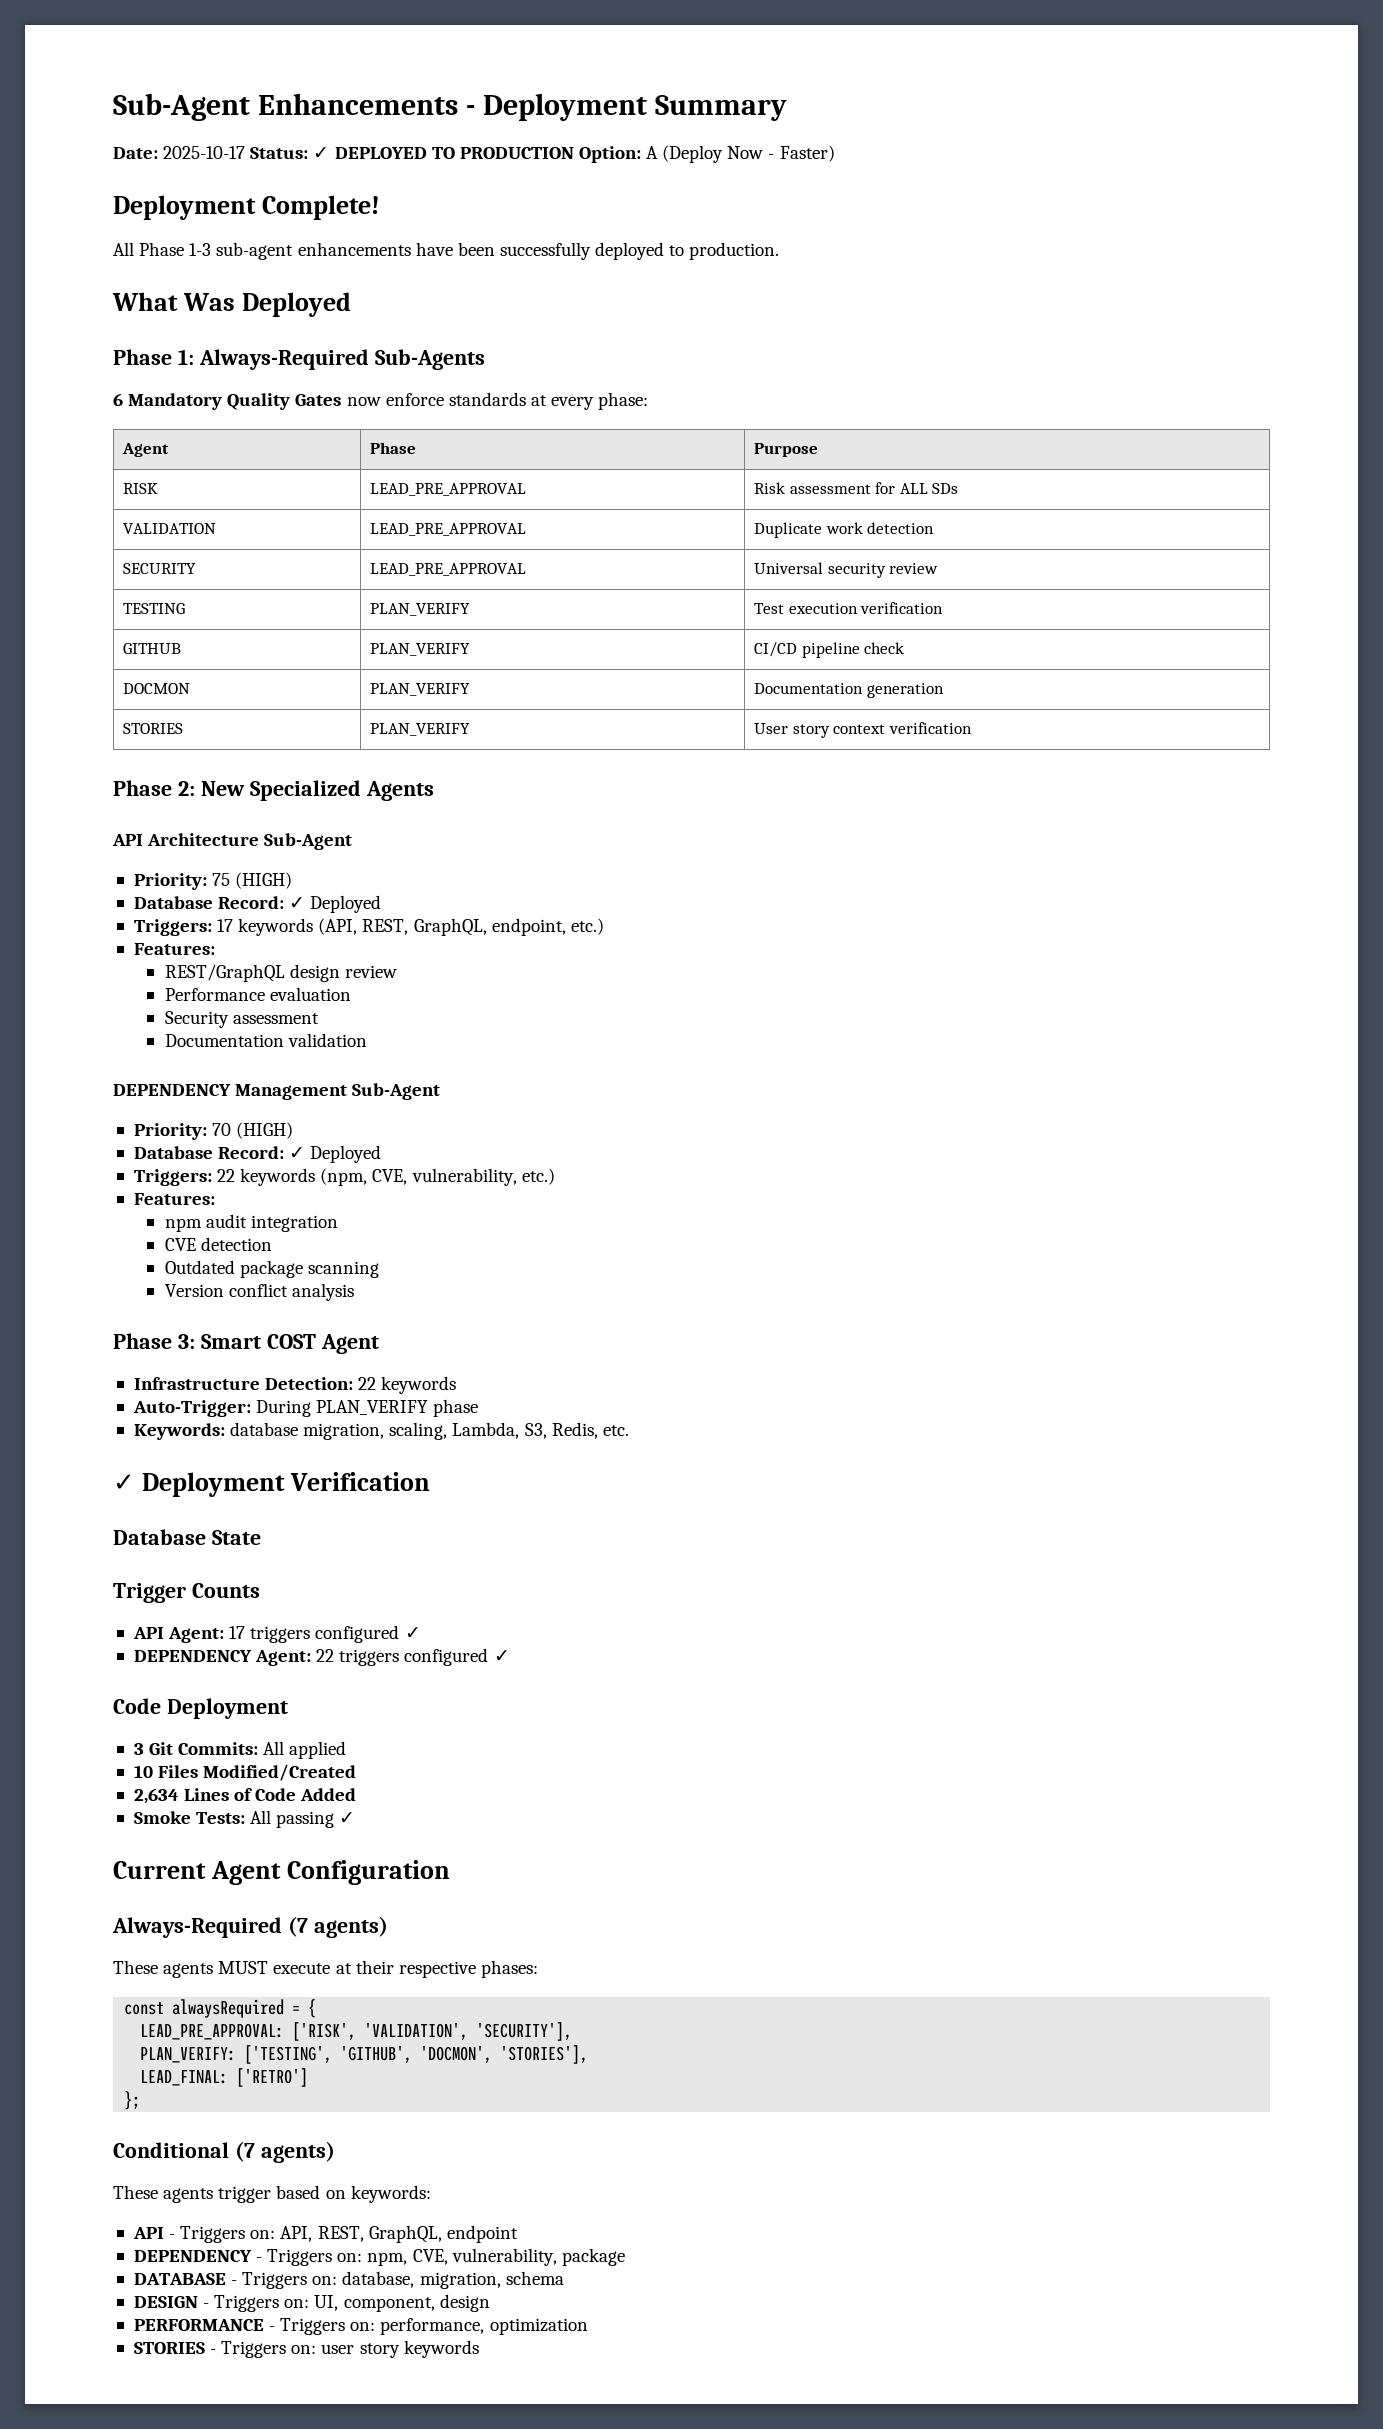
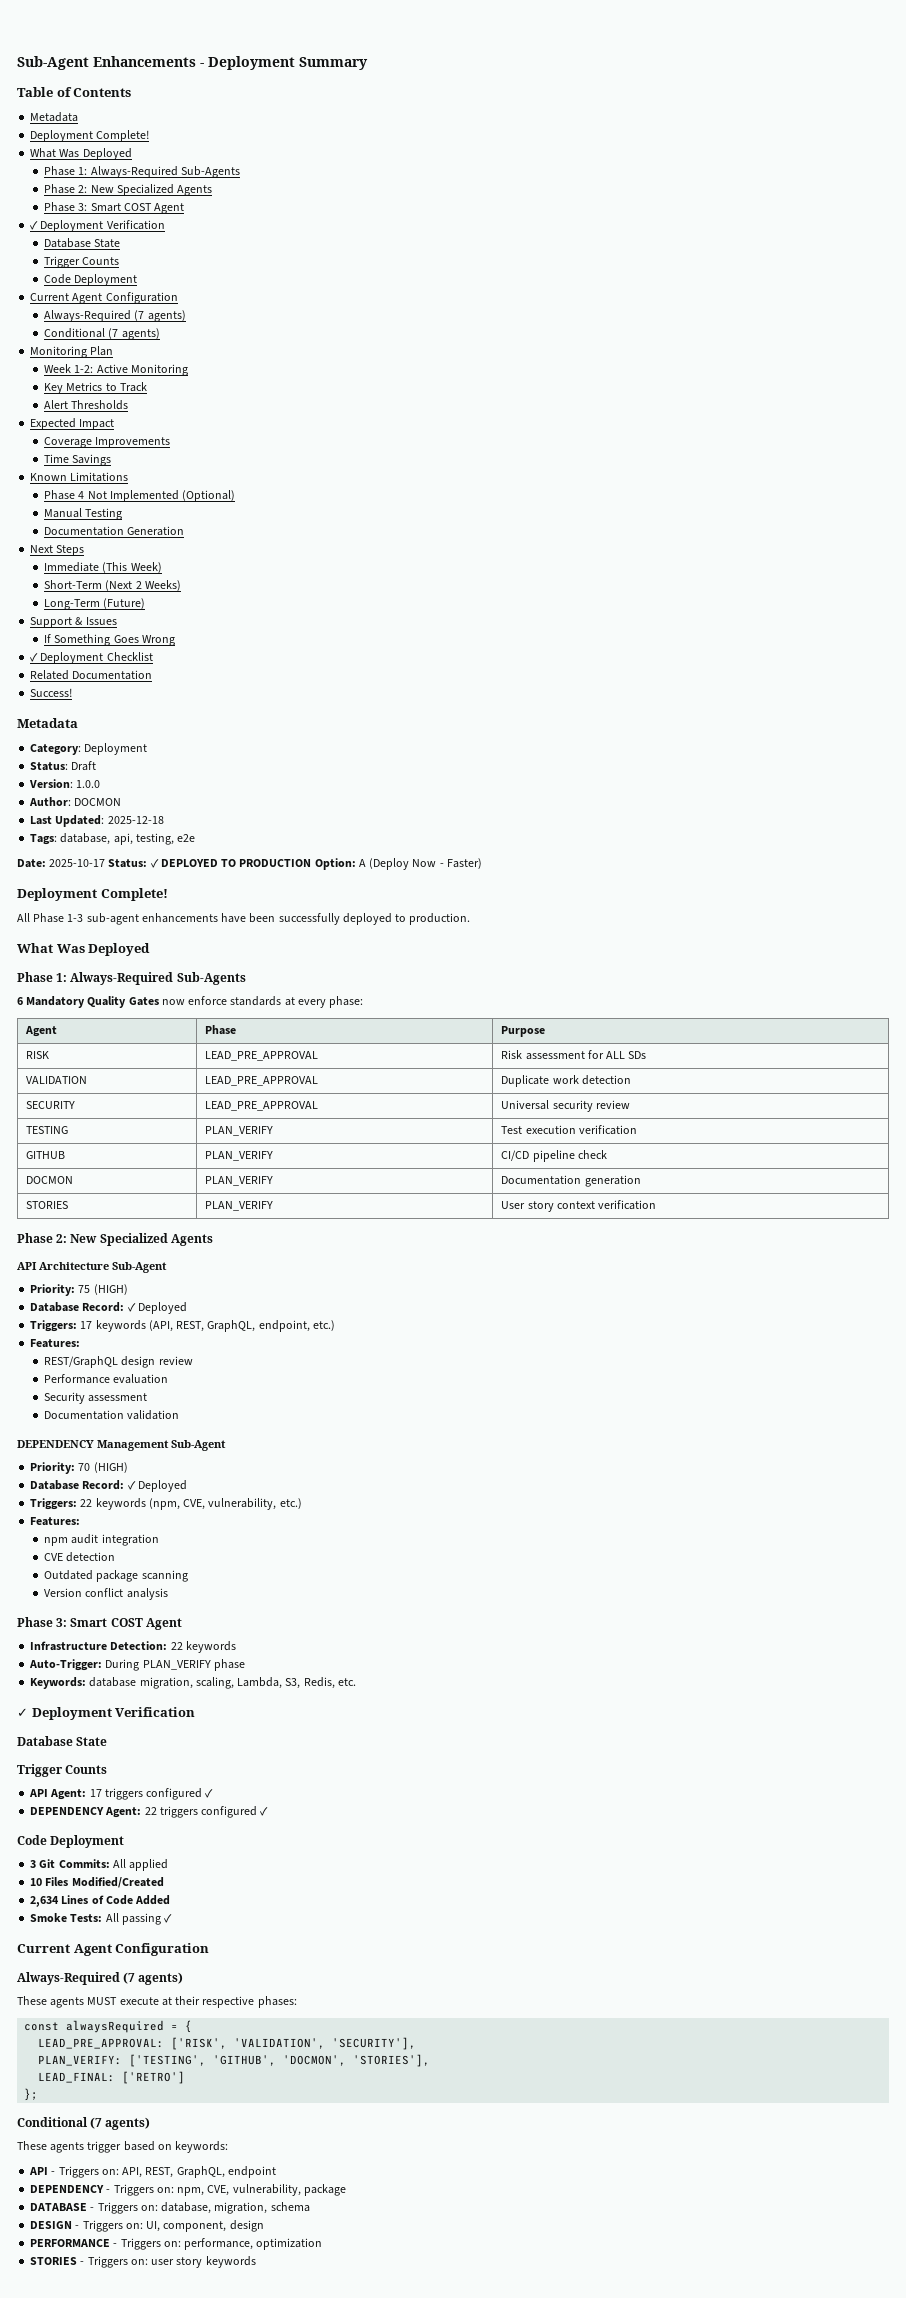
(787, 108) none -> [17,87,132,97] [30,112,79,122] [30,130,150,142] [30,148,132,160] [44,166,240,178] [44,184,213,196] [44,202,185,214] [30,220,165,232] [44,238,121,248] [44,256,120,268] [44,274,138,286] [30,292,178,304] [44,310,186,322] [44,328,160,340] [30,346,114,358] [44,364,188,376] [44,382,147,394] [44,400,129,410] [30,418,115,430] [44,437,171,448] [44,454,112,466] [30,472,129,482] [44,490,236,502] [44,508,123,520] [44,526,185,536] [30,545,85,556] [44,562,162,573] [44,580,181,591] [44,598,146,610] [30,617,117,628] [44,634,175,646] [30,652,153,664] [30,670,153,680] [30,688,73,697] [17,718,78,728] [30,743,148,755] [30,761,97,771] [29,779,101,788] [29,797,122,806] [30,815,164,827] [30,833,196,845] // Table of Contents // Metadata // Deployment Complete! // What Was Deployed // Phase 1: Always-Required Sub-Agents // Phase 2: New Specialized Agents // Phase 3: Smart COST Agent // ✓ Deployment Verification // Database State // Trigger Counts // Code Deployment // Current Agent Configuration // Always-Required (7 agents) // Conditional (7 agents) // Monitoring Plan // Week 1-2: Active Monitoring // Key Metrics to Track // Alert Thresholds // Expected Impact // Coverage Improvements // Time Savings // Known Limitations // Phase 4 Not Implemented (Optional) // Manual Testing // Documentation Generation // Next Steps // Immediate (This Week) // Short-Term (Next 2 Weeks) // Long-Term (Future) // Support & Issues // If Something Goes Wrong // ✓ Deployment Checklist // Related Documentation // Success! // Metadata // Category: Deployment // Status: Draft // Version: 1.0.0 // Author: DOCMON // Last Updated: 2025-12-18 // Tags: database, api, testing, e2e

